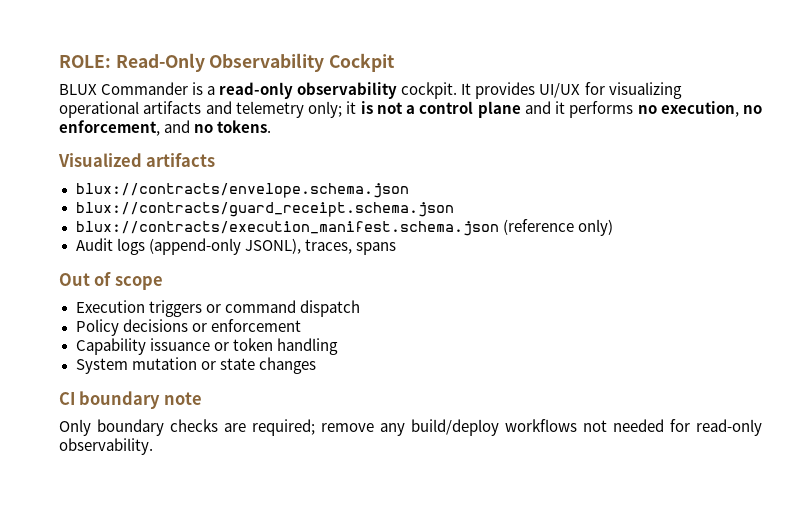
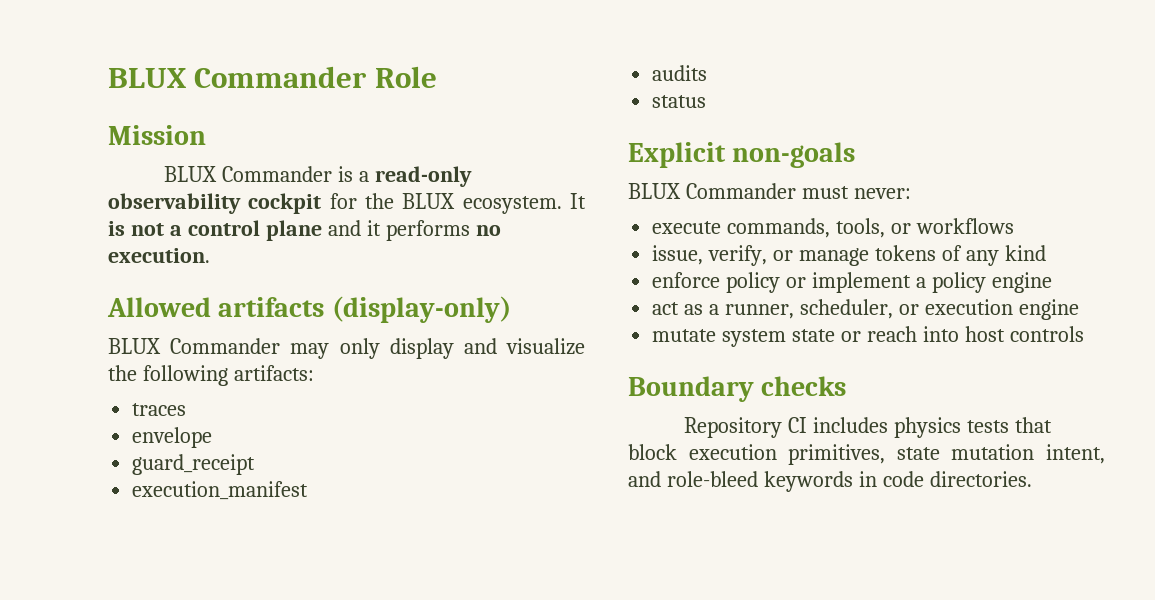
[59,53,396,72] ROLE: Read-Only Observability Cockpit -> [108,66,437,88] [108,125,206,145] BLUX Commander Role // Mission
[401,82,682,99] [59,101,357,118] cockpit. It provides UI/UX for visualizing operational artifacts and telemetry only; it -> [248,193,586,214] cockpit for the BLUX ecosystem. It
[660,101,762,117] [59,120,272,136] [58,153,216,167] [75,183,409,198] [75,202,454,217] [75,219,613,236] [75,238,396,255] [59,272,163,290] [75,300,360,317] [75,319,301,336] [75,338,338,355] [75,357,316,374] [59,391,202,409] [59,419,762,436] [59,438,153,455] execution, no enforcement, and no tokens. // Visualized artifacts // blux://contracts/envelope.schema.json // blux://contracts/guard_receipt.schema.json // blux://contracts/execution_manifest.schema.json (reference only) // Audit logs (append-only JSONL), traces, spans // Out of scope // Execution triggers or command dispatch // Policy decisions or enforcement // Capability issuance or token handling // System mutation or state changes // CI boundary note // Only boundary checks are required; remove any build/deploy workflows not needed for read-only observability. -> [108,248,210,263] [107,296,511,323] [108,338,585,359] [108,365,314,386] [132,403,187,416] [132,427,213,448] [132,454,256,475] [132,481,309,500] [652,65,708,81] [652,95,707,108] [628,142,856,168] [628,183,911,199] [652,218,1014,238] [652,245,1046,266] [652,272,1052,293] [652,299,1079,320] [652,326,1084,347] [628,376,847,402] [684,417,1052,438] [628,444,1105,465] [628,471,1032,492] execution. // Allowed artifacts (display-only) // BLUX Commander may only display and visualize the following artifacts: // traces // envelope // guard_receipt // execution_manifest // audits // status // Explicit non-goals // BLUX Commander must never: // execute commands, tools, or workflows // issue, verify, or manage tokens of any kind // enforce policy or implement a policy engine // act as a runner, scheduler, or execution engine // mutate system state or reach into host controls // Boundary checks // Repository CI includes physics tests that block execution primitives, state mutation intent, and role-bleed keywords in code directories.

